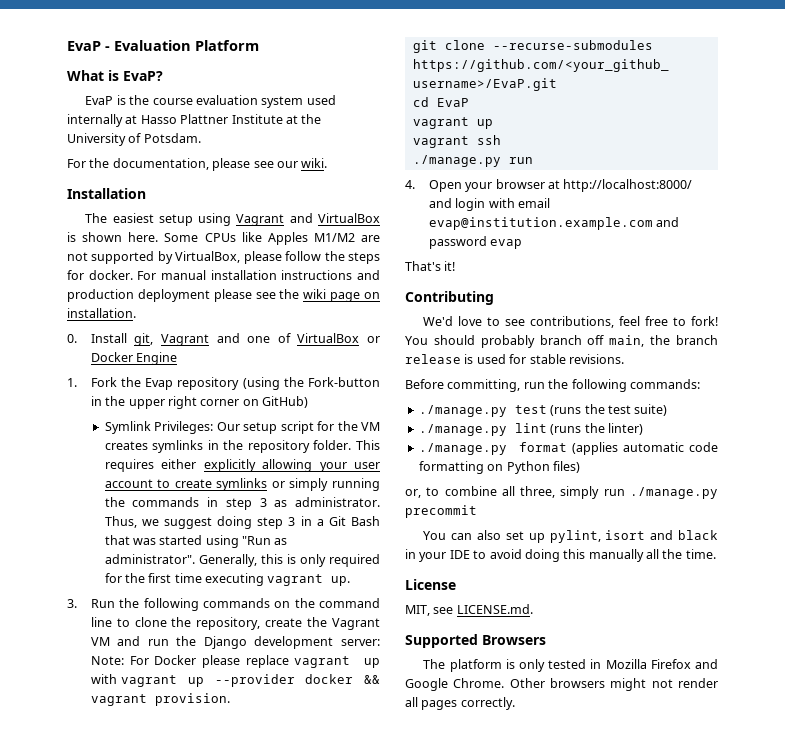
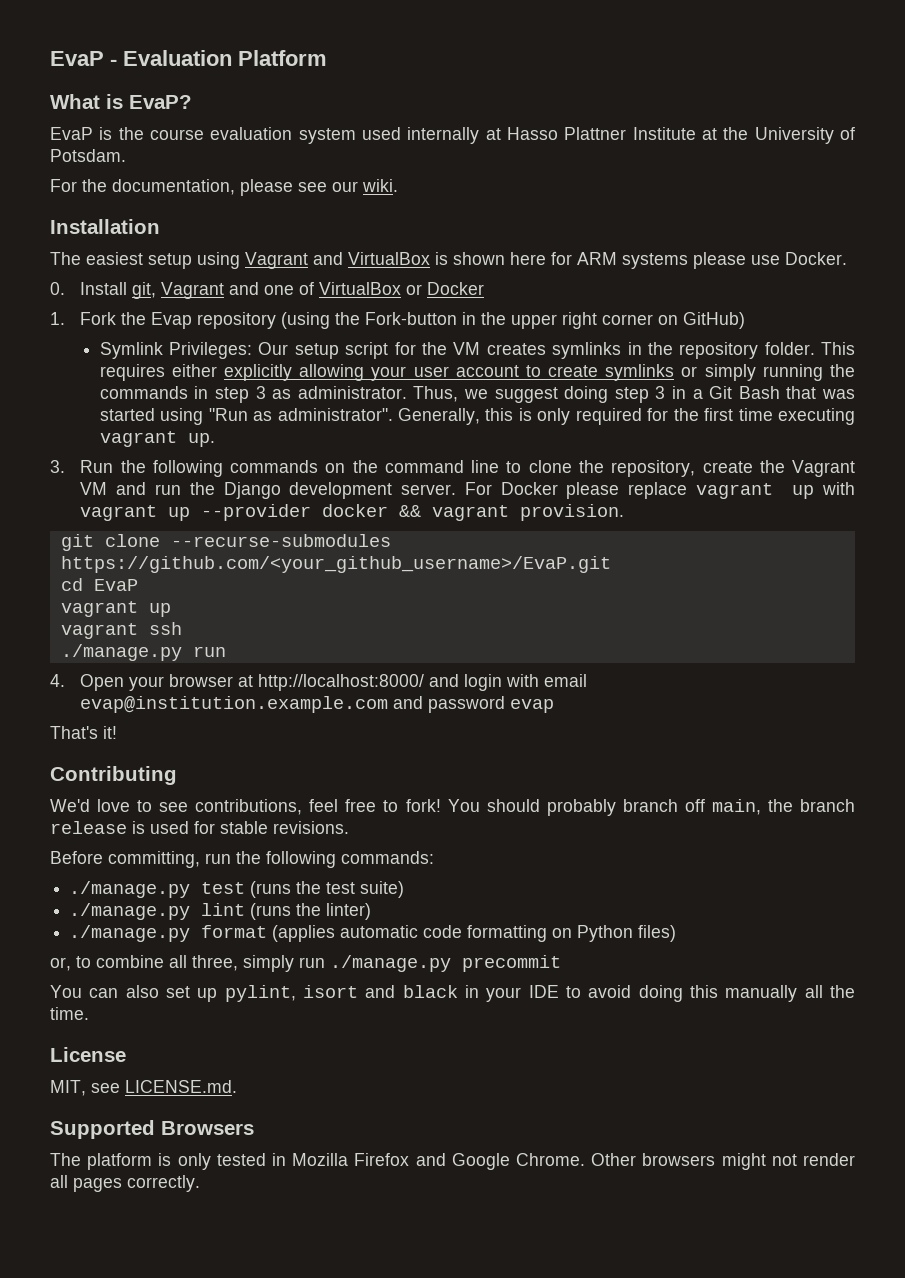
[128,232,380,245] [67,251,380,264] [67,270,380,280] [67,289,380,302] [67,308,136,318] here. Some CPUs like Apples M1/M2 are not supported by VirtualBox, please follow the steps for docker. For manual installation instructions and production deployment please see the wiki page on installation. -> [510,252,847,269] here for ARM systems please use Docker.
[136,352,178,365] Engine -> (485, 288) none
[341,639,380,646] [90,656,124,665] server: Note: -> [401,484,457,495] server.

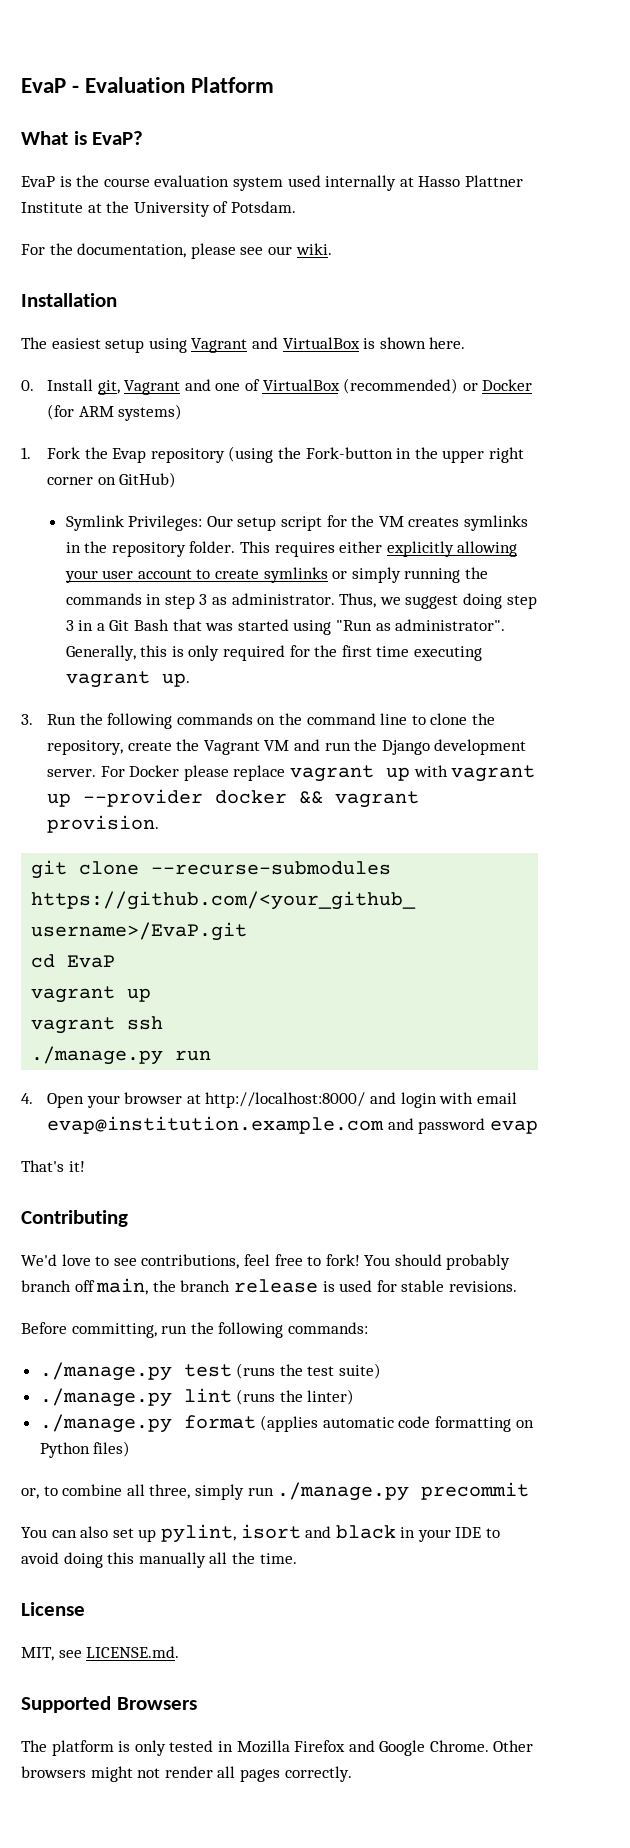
[510,252,847,269] here for ARM systems please use Docker. -> [429,337,466,349] here.
(402, 288) none -> [343,378,459,394] (recommended)
(485, 288) none -> [46,404,183,421] (for ARM systems)

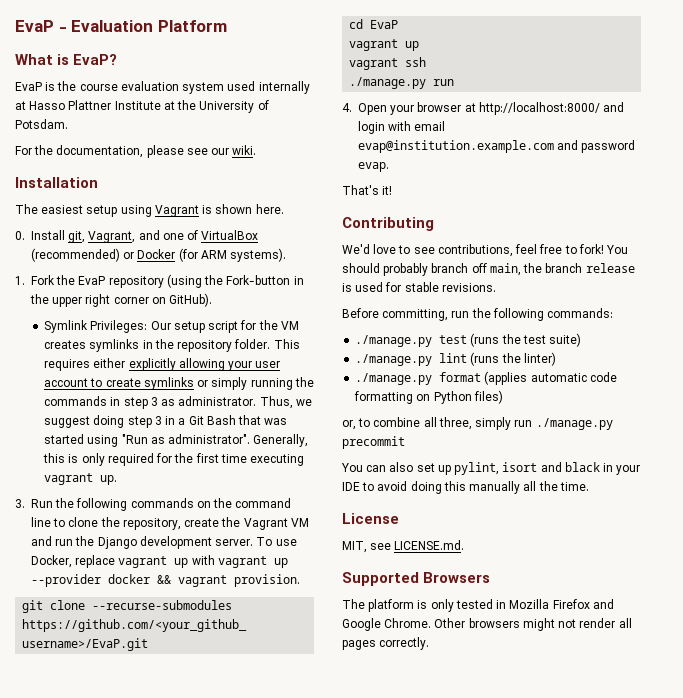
[251,337,360,349] and VirtualBox -> (199, 211) none
[124,380,181,395] Vagrant -> [88,231,136,243] Vagrant,
[118,404,183,421] systems) -> [230,248,287,262] systems).
[112,448,147,463] Evap -> [78,276,106,285] EvaP
[119,472,177,488] GitHub) -> [169,293,213,307] GitHub).
[100,765,229,781] For Docker please -> [256,537,297,546] [31,555,72,568] To use Docker,
[489,1120,538,1134] evap -> [358,162,389,172] evap.

